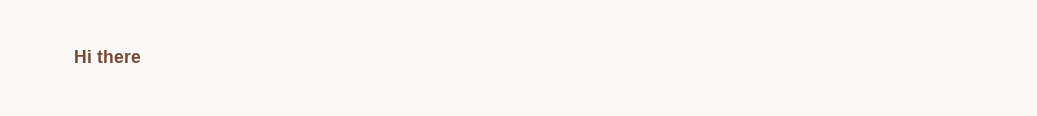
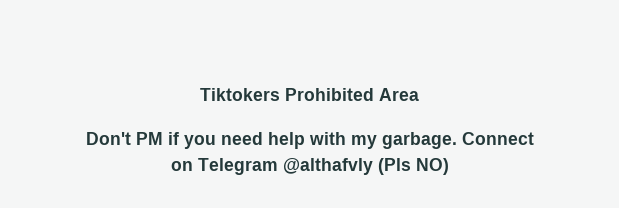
[74,50,141,63] Hi there -> [200,88,419,101] [85,132,534,149] [170,158,449,175] Tiktokers Prohibited Area // Don't PM if you need help with my garbage. Connect on Telegram @althafvly (Pls NO)

